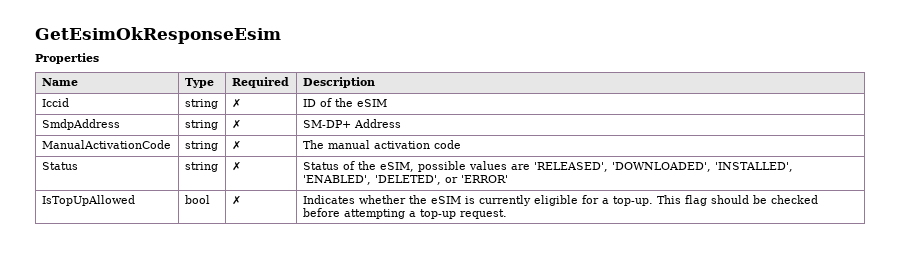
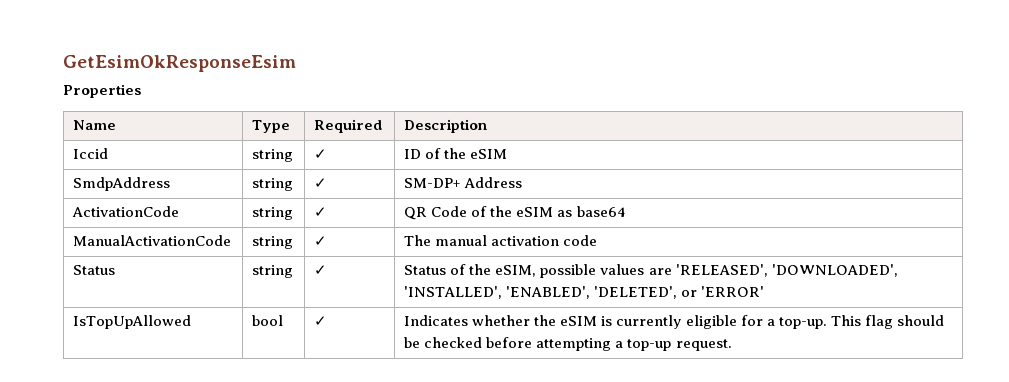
[231,98,241,108] ✗ -> [314,149,328,159] ✓
[231,119,241,129] ✗ -> [314,178,328,188] ✓
(401, 123) none -> [72,206,180,217] [252,207,294,220] [314,207,328,217] [404,206,626,220] // ActivationCode | string | ✓ | QR Code of the eSIM as base64
[231,140,241,150] ✗ -> [314,236,328,246] ✓
[231,161,241,171] ✗ -> [314,265,328,275] ✓
[231,195,241,205] ✗ -> [314,316,328,326] ✓

